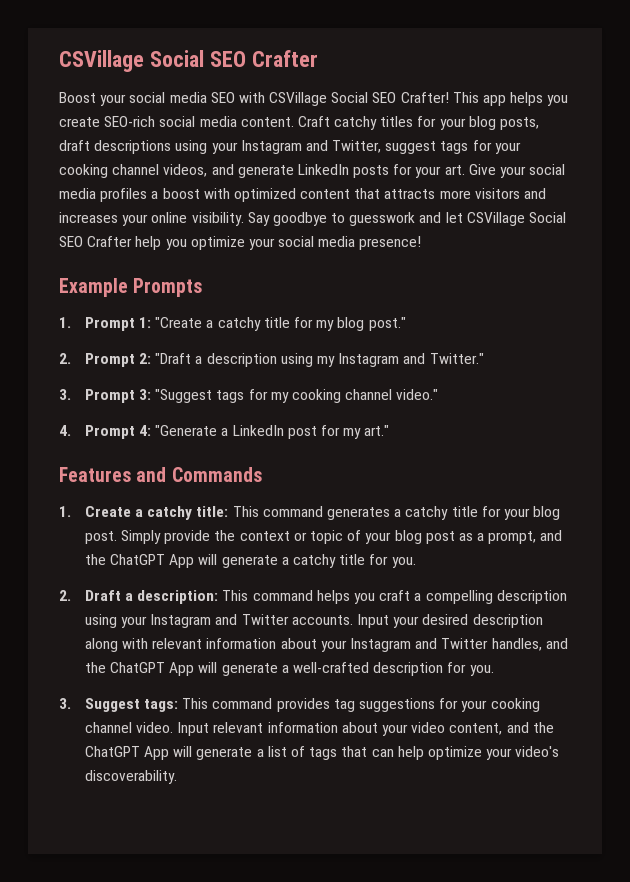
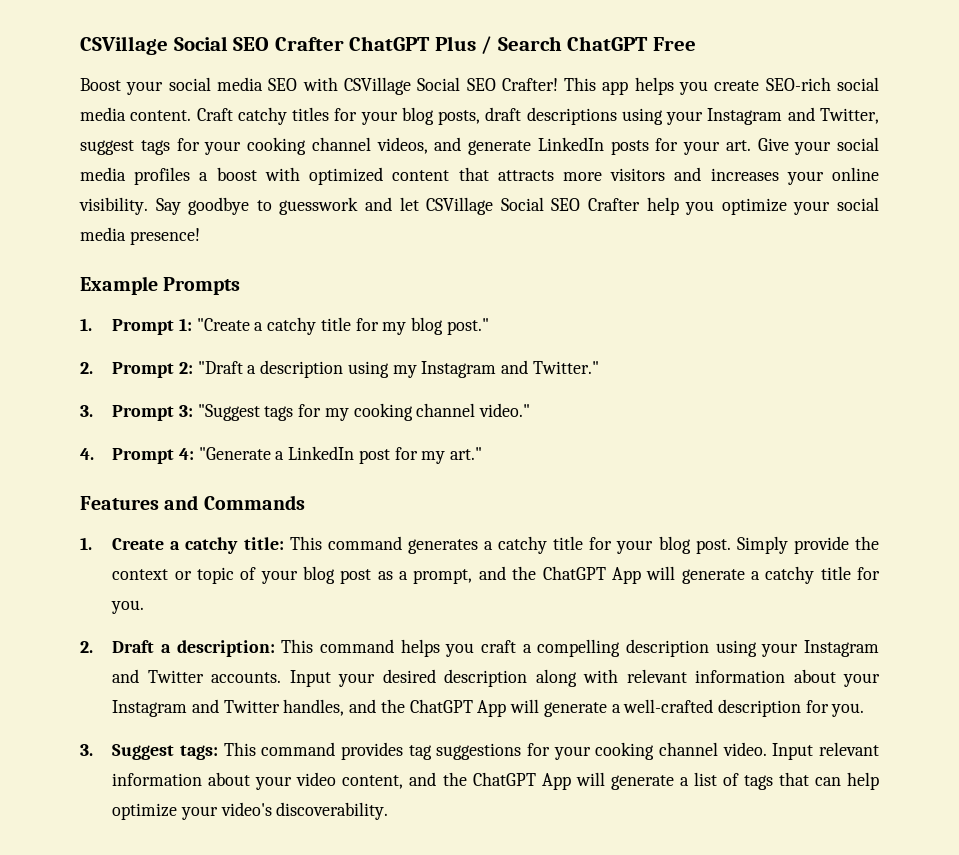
[59,50,318,72] CSVillage Social SEO Crafter -> [80,36,696,55] CSVillage Social SEO Crafter ChatGPT Plus / Search ChatGPT Free

